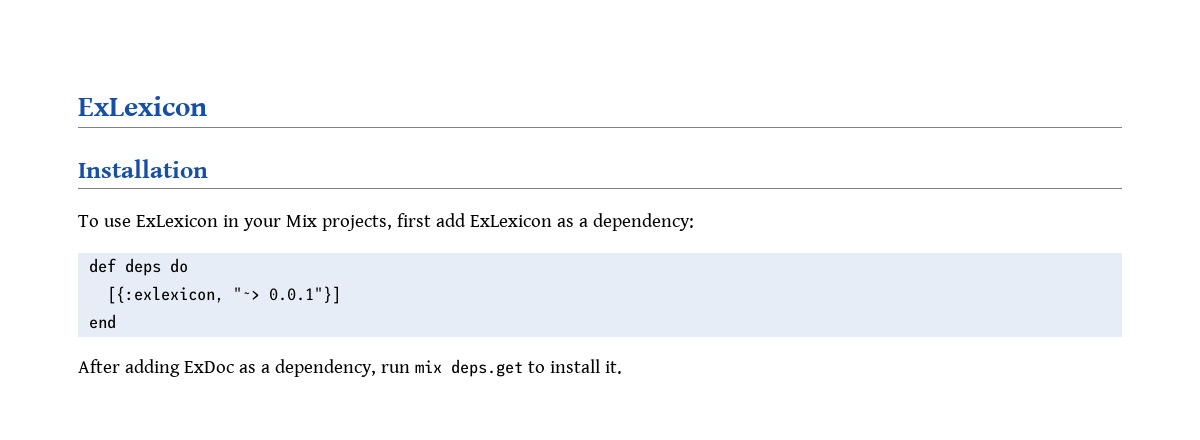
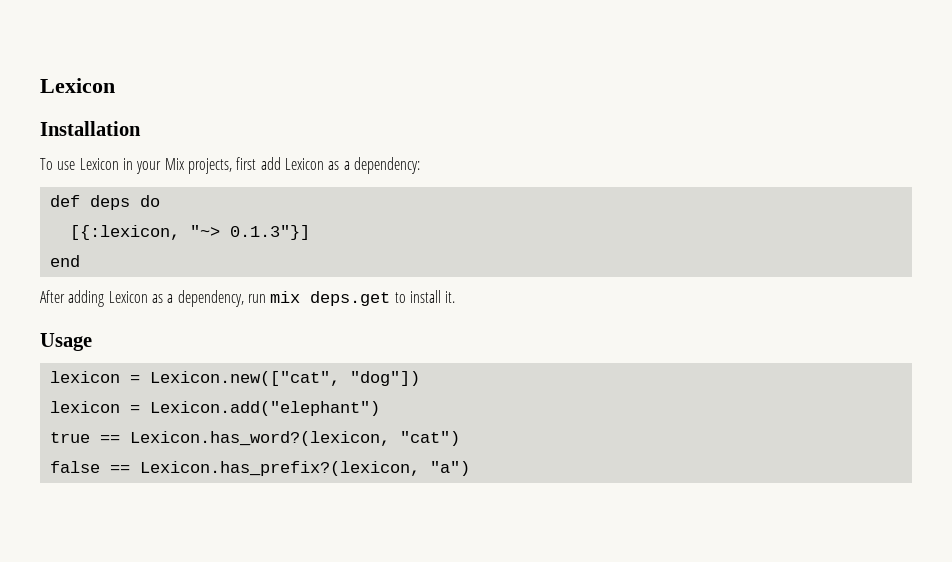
[78,96,207,116] ExLexicon -> [40,78,115,93] Lexicon
[135,215,218,227] ExLexicon -> [79,158,119,170] Lexicon
[469,215,552,227] ExLexicon -> [284,158,324,170] Lexicon
[107,286,342,304] [{:exlexicon, "~> 0.0.1"}] -> [69,225,310,240] [{:lexicon, "~> 0.1.3"}]
[183,361,234,373] ExDoc -> [108,291,148,303] Lexicon
(622, 367) none -> [40,333,92,351] [49,371,420,386] [49,401,380,416] [49,431,460,446] [49,461,470,476] // Usage // lexicon = Lexicon.new(["cat", "dog"]) // lexicon = Lexicon.add("elephant") // true == Lexicon.has_word?(lexicon, "cat") // false == Lexicon.has_prefix?(lexicon, "a")

